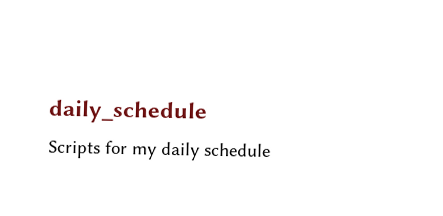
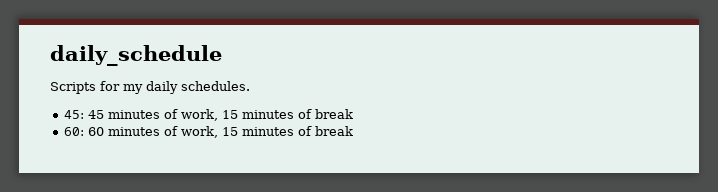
[204,142,271,157] schedule -> [181,81,250,91] [64,109,354,121] [64,126,354,138] schedules. // 45: 45 minutes of work, 15 minutes of break // 60: 60 minutes of work, 15 minutes of break

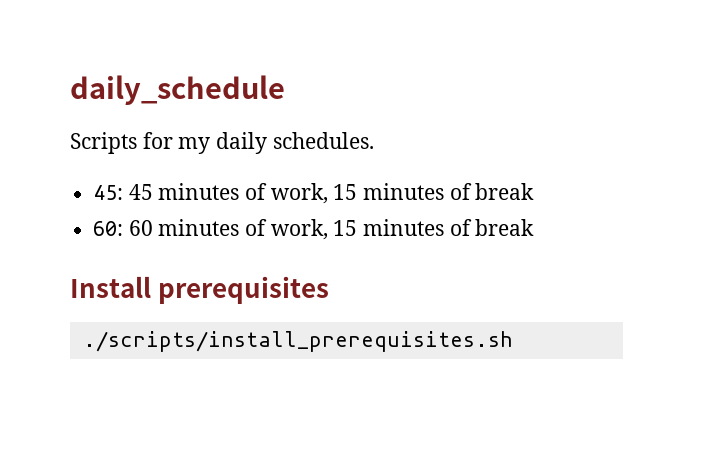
(354, 131) none -> [70,276,330,304] [82,331,513,352] // Install prerequisites // ./scripts/install_prerequisites.sh

